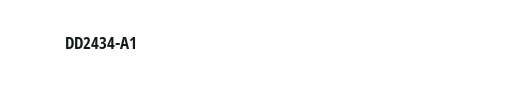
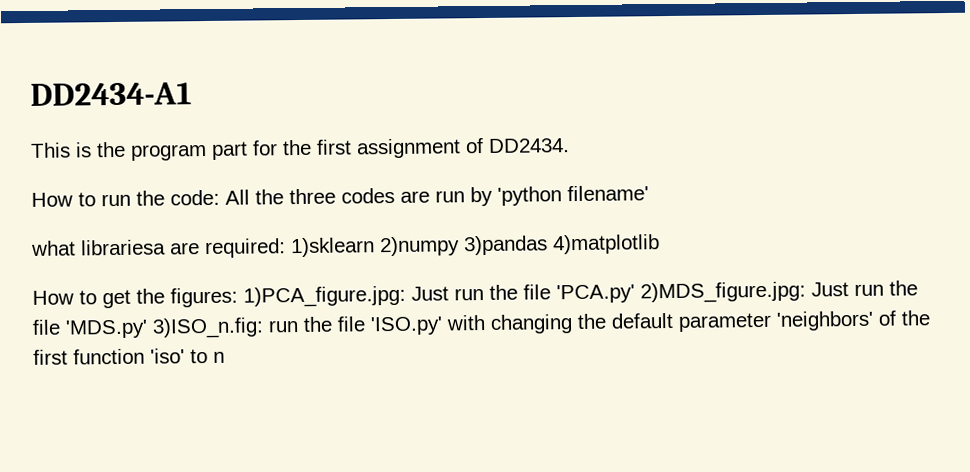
(137, 43) none -> [30,138,570,161] [31,185,649,207] [31,234,660,259] [32,280,918,309] [32,310,930,339] [33,348,225,365] // This is the program part for the first assignment of DD2434. // How to run the code: All the three codes are run by 'python filename' // what librariesa are required: 1)sklearn 2)numpy 3)pandas 4)matplotlib // How to get the figures: 1)PCA_figure.jpg: Just run the file 'PCA.py' 2)MDS_figure.jpg: Just run the file 'MDS.py' 3)ISO_n.fig: run the file 'ISO.py' with changing the default parameter 'neighbors' of the first function 'iso' to n

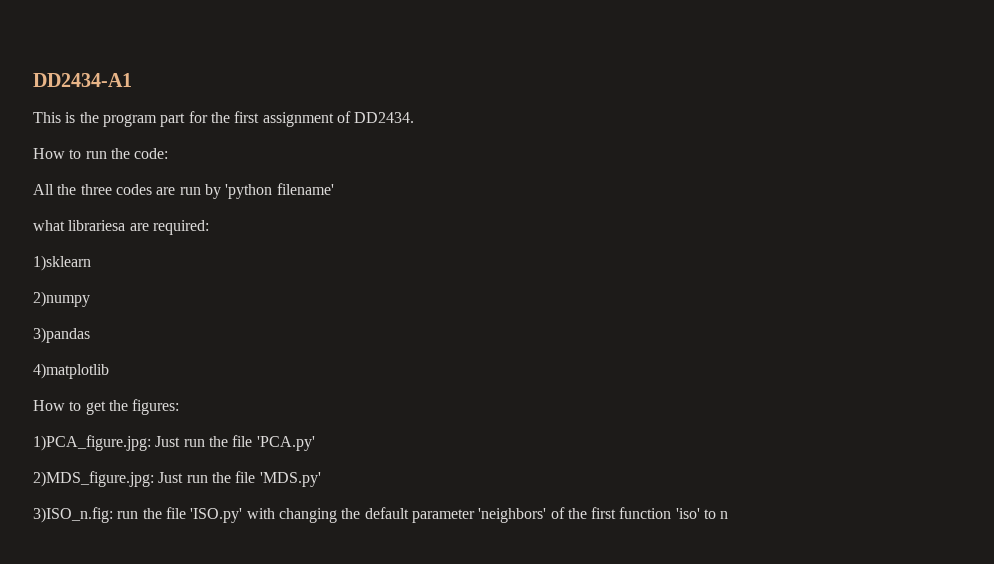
(220, 197) none -> (169, 153) //
(286, 248) none -> (209, 227) //
(375, 247) none -> (91, 263) //
(460, 246) none -> (90, 299) //
(548, 245) none -> (90, 335) //
(238, 297) none -> (180, 407) //
(635, 294) none -> (315, 443) //
(148, 329) none -> (321, 479) //

